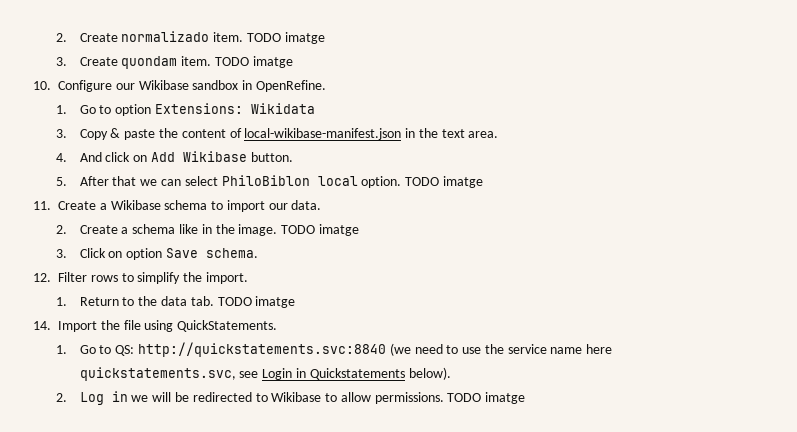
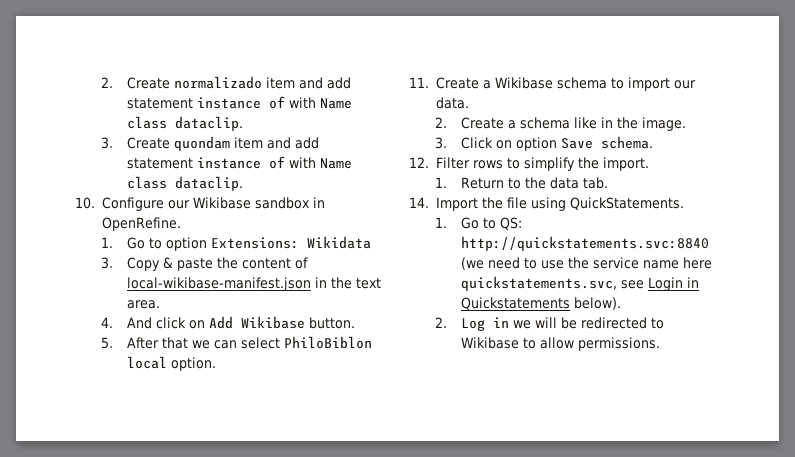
[213,32,325,44] [56,56,293,69] item. TODO imatge // 3. Create quondam item. TODO imatge -> [266,77,352,89] [127,96,353,109] [127,116,244,131] [101,136,320,151] [127,156,353,169] [127,176,244,191] item and add statement instance of with Name class dataclip. // 3. Create quondam item and add statement instance of with Name class dataclip.
[405,176,483,188] TODO imatge -> (217, 364) none
[281,224,359,236] TODO imatge -> (687, 124) none
[217,296,296,308] TODO imatge -> (609, 183) none
[447,392,526,404] TODO imatge -> (661, 344) none

